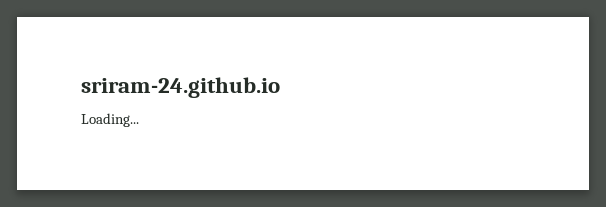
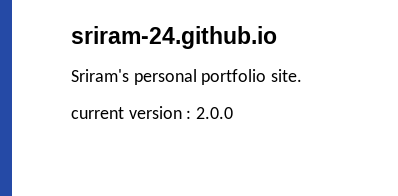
[81,113,139,127] Loading... -> [71,69,303,85] [71,106,234,119] Sriram's personal portfolio site. // current version : 2.0.0

